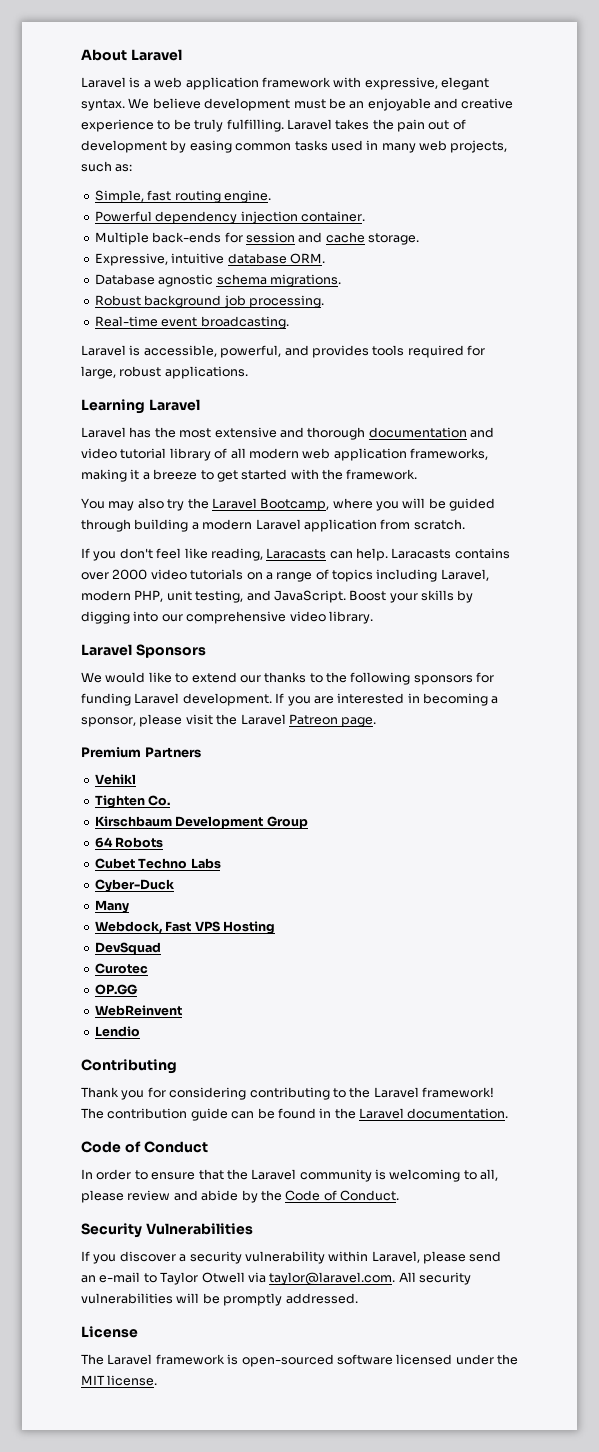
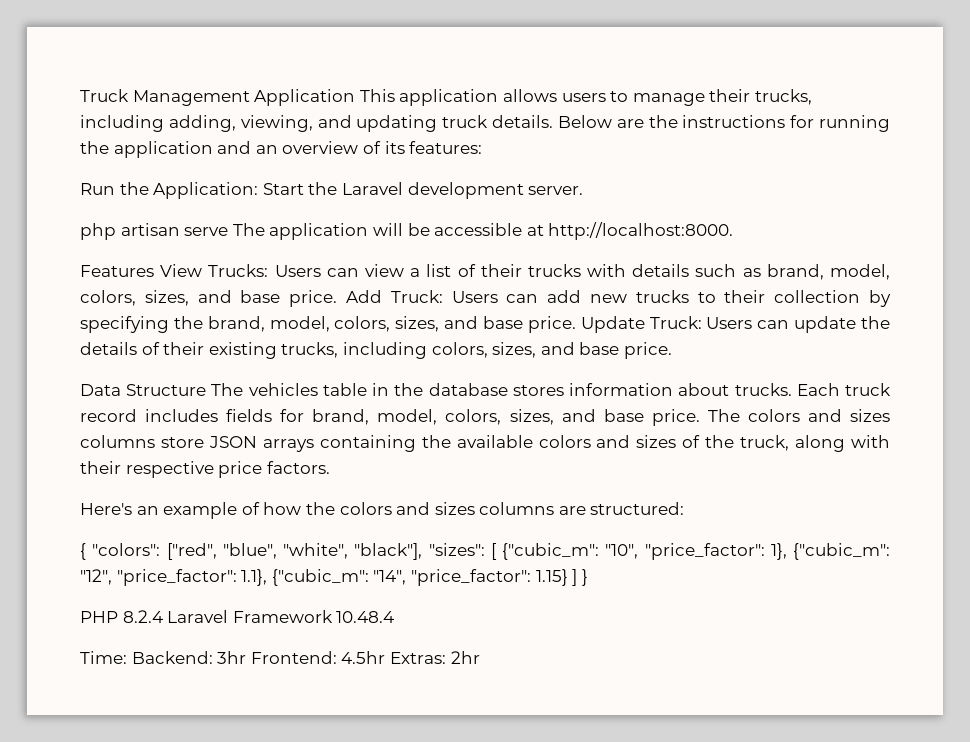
[81,49,182,61] [81,77,489,90] [81,98,514,111] [81,119,466,132] [81,140,508,153] [81,161,133,172] [94,190,271,203] [94,211,365,224] [94,232,419,245] [94,253,325,266] [94,274,341,287] [94,295,324,308] [94,316,289,329] [81,345,485,358] [81,366,248,379] [81,399,200,414] [81,427,494,440] [81,448,488,461] [81,469,418,482] [81,498,496,511] [81,519,465,532] [81,548,510,561] [81,569,489,582] [81,590,474,603] [81,611,373,624] [81,644,206,658] [81,672,495,685] [81,693,499,706] [81,714,377,727] [81,747,201,758] [94,774,136,785] [94,795,171,808] [94,816,308,829] [94,837,164,848] [94,858,221,869] [94,879,174,892] [94,900,129,913] [94,921,275,934] [94,942,161,955] [94,963,148,974] [94,984,138,995] [94,1005,182,1016] [94,1026,140,1037] [81,1059,177,1074] [81,1087,494,1100] [81,1108,509,1121] [81,1141,208,1153] [81,1169,499,1182] [81,1190,399,1203] [81,1223,253,1238] [81,1251,502,1264] [81,1272,471,1286] [81,1293,358,1306] [81,1326,138,1338] [81,1354,518,1367] [81,1375,158,1386] About Laravel // Laravel is a web application framework with expressive, elegant syntax. We believe development must be an enjoyable and creative experience to be truly fulfilling. Laravel takes the pain out of development by easing common tasks used in many web projects, such as: // Simple, fast routing engine. // Powerful dependency injection container. // Multiple back-ends for session and cache storage. // Expressive, intuitive database ORM. // Database agnostic schema migrations. // Robust background job processing. // Real-time event broadcasting. // Laravel is accessible, powerful, and provides tools required for large, robust applications. // Learning Laravel // Laravel has the most extensive and thorough documentation and video tutorial library of all modern web application frameworks, making it a breeze to get started with the framework. // You may also try the Laravel Bootcamp, where you will be guided through building a modern Laravel application from scratch. // If you don't feel like reading, Laracasts can help. Laracasts contains over 2000 video tutorials on a range of topics including Laravel, modern PHP, unit testing, and JavaScript. Boost your skills by digging into our comprehensive video library. // Laravel Sponsors // We would like to extend our thanks to the following sponsors for funding Laravel development. If you are interested in becoming a sponsor, please visit the Laravel Patreon page. // Premium Partners // Vehikl // Tighten Co. // Kirschbaum Development Group // 64 Robots // Cubet Techno Labs // Cyber-Duck // Many // Webdock, Fast VPS Hosting // DevSquad // Curotec // OP.GG // WebReinvent // Lendio // Contributing // Thank you for considering contributing to the Laravel framework! The contribution guide can be found in the Laravel documentation. // Code of Conduct // In order to ensure that the Laravel community is welcoming to all, please review and abide by the Code of Conduct. // Security Vulnerabilities // If you discover a security vulnerability within Laravel, please send an e-mail to Taylor Otwell via taylor@laravel.com. All security vulnerabilities will be promptly addressed. // License // The Laravel framework is open-sourced software licensed under the MIT license. -> [80,89,812,106] [80,115,891,132] [80,141,483,158] [80,182,584,199] [80,222,734,240] [80,264,890,280] [80,290,891,307] [80,316,890,333] [80,342,672,359] [80,383,891,396] [80,409,890,426] [80,435,891,452] [80,461,330,478] [80,502,685,519] [80,543,890,560] [80,569,588,586] [80,610,395,623] [80,651,480,664] Truck Management Application This application allows users to manage their trucks, including adding, viewing, and updating truck details. Below are the instructions for running the application and an overview of its features: // Run the Application: Start the Laravel development server. // php artisan serve The application will be accessible at http://localhost:8000. // Features View Trucks: Users can view a list of their trucks with details such as brand, model, colors, sizes, and base price. Add Truck: Users can add new trucks to their collection by specifying the brand, model, colors, sizes, and base price. Update Truck: Users can update the details of their existing trucks, including colors, sizes, and base price. // Data Structure The vehicles table in the database stores information about trucks. Each truck record includes fields for brand, model, colors, sizes, and base price. The colors and sizes columns store JSON arrays containing the available colors and sizes of the truck, along with their respective price factors. // Here's an example of how the colors and sizes columns are structured: // { "colors": ["red", "blue", "white", "black"], "sizes": [ {"cubic_m": "10", "price_factor": 1}, {"cubic_m": "12", "price_factor": 1.1}, {"cubic_m": "14", "price_factor": 1.15} ] } // PHP 8.2.4 Laravel Framework 10.48.4 // Time: Backend: 3hr Frontend: 4.5hr Extras: 2hr

